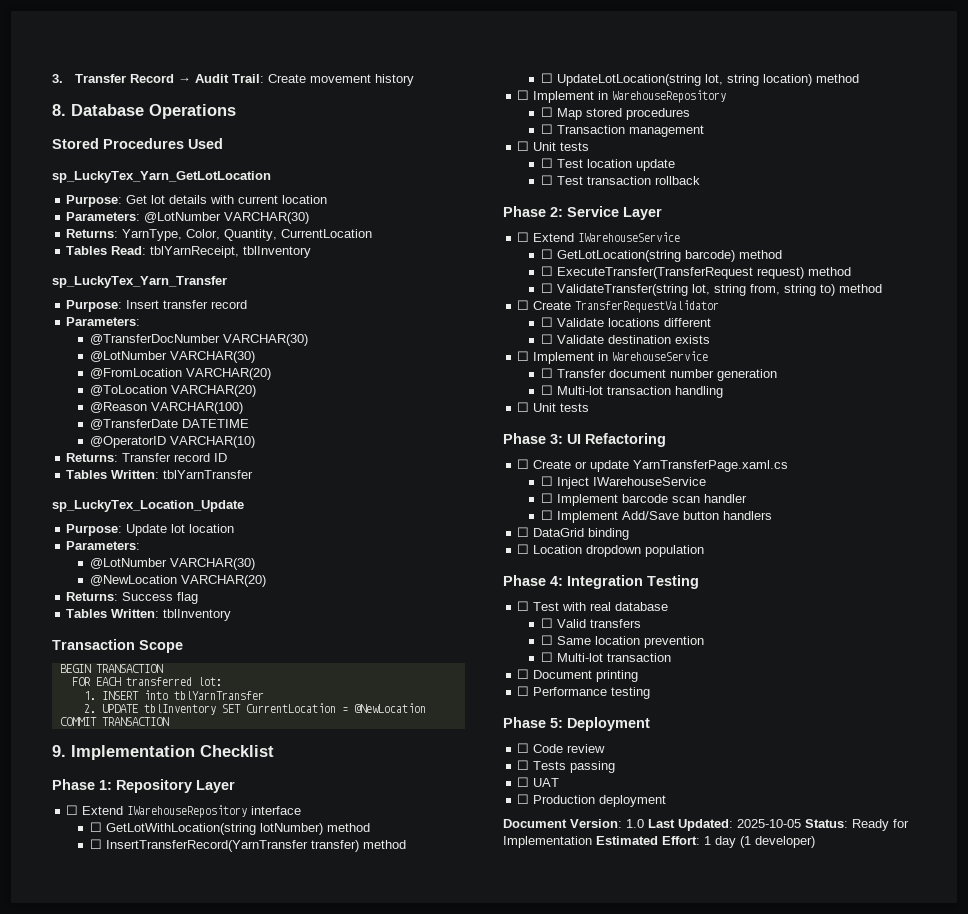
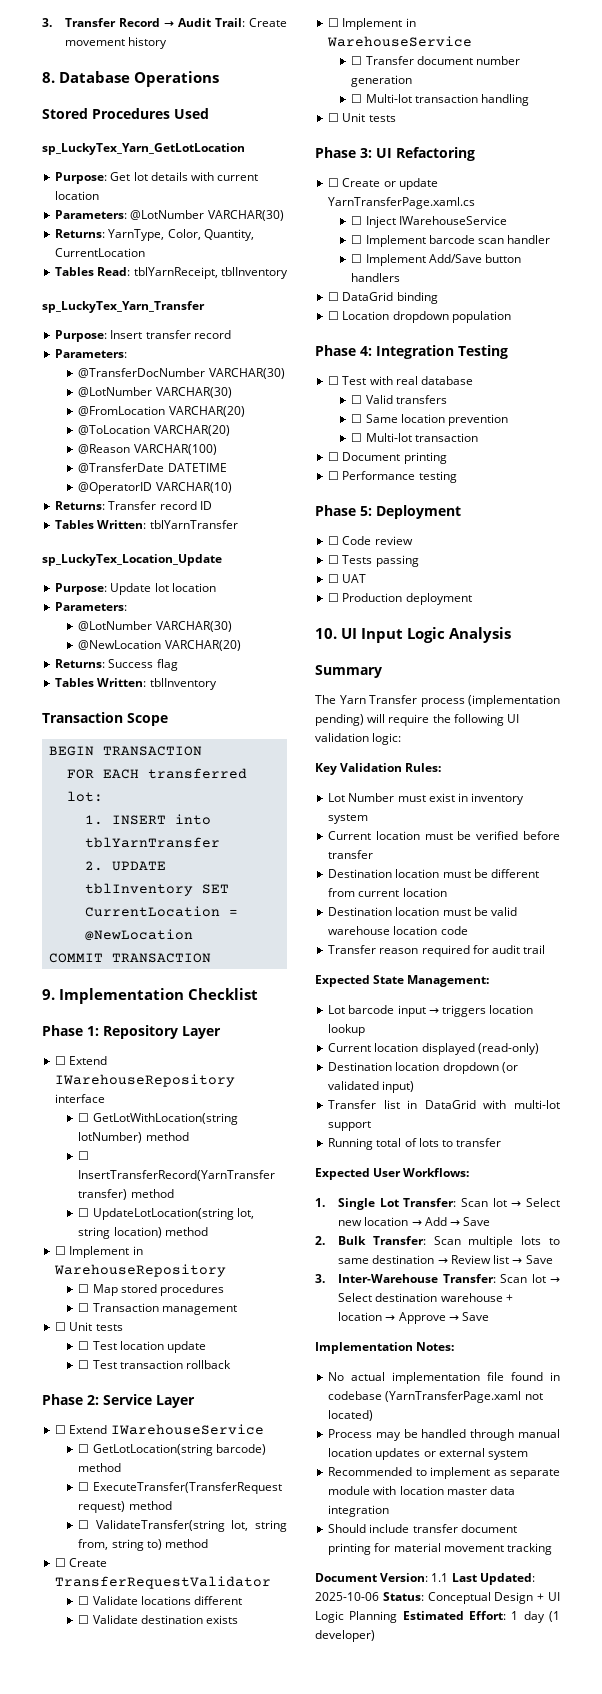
(667, 801) none -> [315,627,512,643] [315,665,382,678] [315,695,560,707] [315,714,520,726] [315,733,402,745] [315,763,442,775] [328,793,525,805] [328,814,369,824] [328,831,560,840] [328,850,374,859] [328,869,540,878] [328,888,447,897] [328,907,518,916] [328,926,468,935] [328,945,546,957] [315,975,490,987] [328,1005,534,1017] [328,1024,366,1036] [328,1043,539,1055] [328,1062,518,1074] [328,1081,415,1093] [328,1100,560,1109] [328,1121,372,1131] [328,1138,502,1150] [315,1168,470,1180] [315,1198,560,1210] [338,1217,491,1226] [315,1236,560,1248] [338,1255,553,1264] [315,1274,560,1283] [338,1293,513,1302] [338,1312,490,1324] [315,1342,455,1354] [328,1372,560,1384] [328,1391,543,1403] [328,1410,374,1421] [328,1429,560,1441] [328,1448,529,1460] [328,1467,560,1479] [328,1486,516,1495] [328,1505,390,1517] [328,1524,517,1533] [328,1543,553,1555] // 10. UI Input Logic Analysis // Summary // The Yarn Transfer process (implementation pending) will require the following UI validation logic: // Key Validation Rules: // Lot Number must exist in inventory system // Current location must be verified before transfer // Destination location must be different from current location // Destination location must be valid warehouse location code // Transfer reason required for audit trail // Expected State Management: // Lot barcode input → triggers location lookup // Current location displayed (read-only) // Destination location dropdown (or validated input) // Transfer list in DataGrid with multi-lot support // Running total of lots to transfer // Expected User Workflows: // 1. Single Lot Transfer: Scan lot → Select new location → Add → Save // 2. Bulk Transfer: Scan multiple lots to same destination → Review list → Save // 3. Inter-Warehouse Transfer: Scan lot → Select destination warehouse + location → Approve → Save // Implementation Notes: // No actual implementation file found in codebase (YarnTransferPage.xaml not located) // Process may be handled through manual location updates or external system // Recommended to implement as separate module with location master data integration // Should include transfer document printing for material movement tracking
[626,819,644,828] 1.0 -> [431,1573,449,1582] 1.1
[737,819,909,831] [503,836,592,848] 2025-10-05 Status: Ready for Implementation -> [315,1592,560,1604] [315,1611,398,1623] 2025-10-06 Status: Conceptual Design + UI Logic Planning

